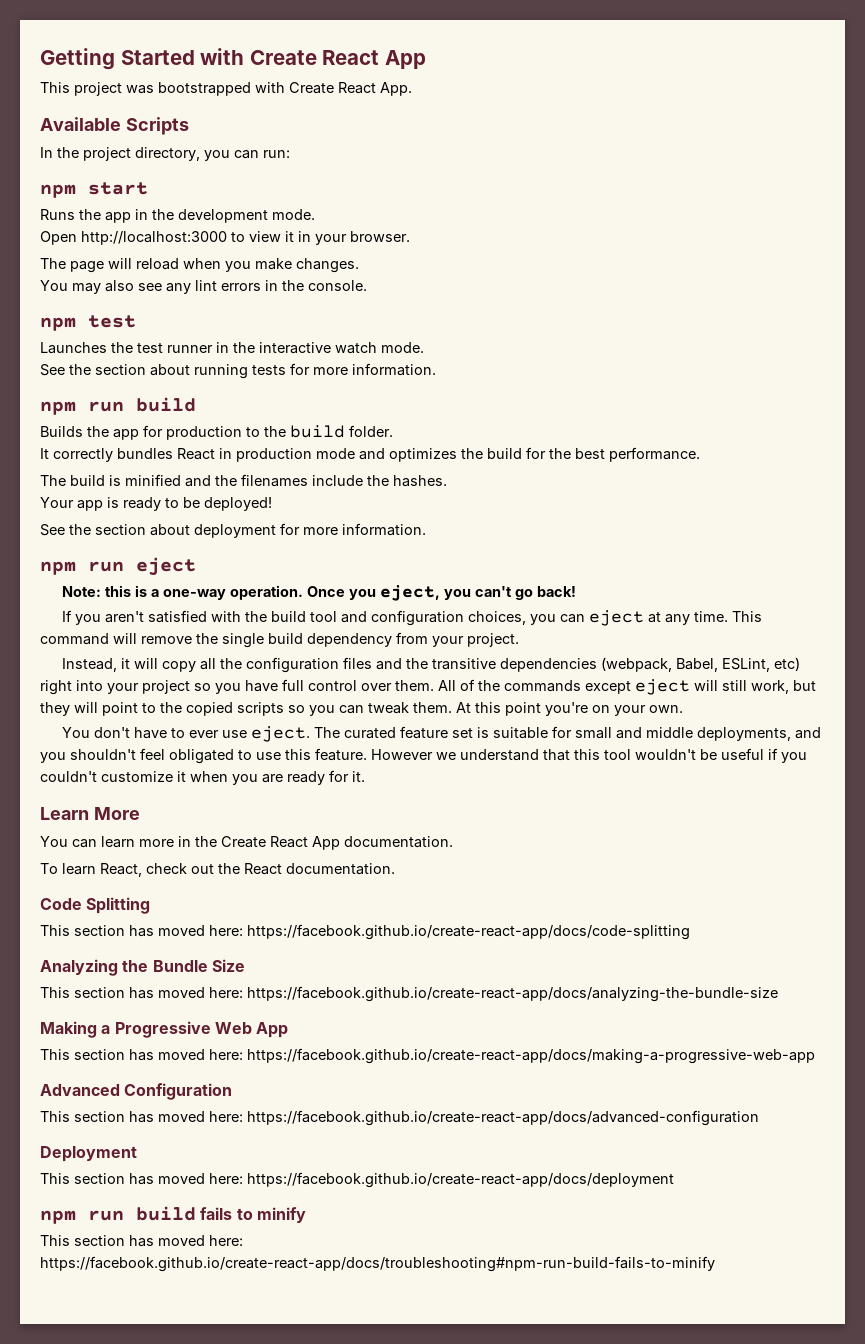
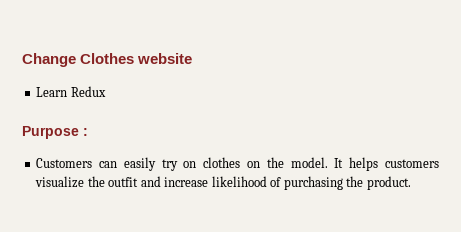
[40,48,426,70] [40,82,412,96] [40,117,189,135] [40,147,290,161] [40,182,148,198] [40,209,315,223] [40,231,410,245] [40,258,359,273] [40,280,367,294] [40,315,136,331] [40,342,424,354] [40,363,436,379] [40,397,196,415] [40,425,393,440] [40,447,700,462] [40,474,447,487] [40,497,272,511] [40,523,426,538] [40,557,196,576] [62,585,577,601] [62,610,763,626] [40,632,519,648] [62,657,801,673] [40,679,816,695] [40,702,683,716] [62,726,822,742] [40,748,807,764] [40,770,365,785] [40,807,140,820] [40,836,453,850] [40,863,395,877] [40,897,151,914] [40,924,690,940] [40,959,245,976] [40,986,778,1002] [40,1021,289,1038] [40,1048,815,1064] [40,1083,233,1100] [40,1110,759,1126] [40,1146,137,1162] [40,1172,674,1188] [40,1206,306,1224] [40,1235,243,1247] [40,1256,715,1272] Getting Started with Create React App // This project was bootstrapped with Create React App. // Available Scripts // In the project directory, you can run: // npm start // Runs the app in the development mode. // Open http://localhost:3000 to view it in your browser. // The page will reload when you make changes. // You may also see any lint errors in the console. // npm test // Launches the test runner in the interactive watch mode. // See the section about running tests for more information. // npm run build // Builds the app for production to the build folder. // It correctly bundles React in production mode and optimizes the build for the best performance. // The build is minified and the filenames include the hashes. // Your app is ready to be deployed! // See the section about deployment for more information. // npm run eject // Note: this is a one-way operation. Once you eject, you can't go back! // If you aren't satisfied with the build tool and configuration choices, you can eject at any time. This command will remove the single build dependency from your project. // Instead, it will copy all the configuration files and the transitive dependencies (webpack, Babel, ESLint, etc) right into your project so you have full control over them. All of the commands except eject will still work, but they will point to the copied scripts so you can tweak them. At this point you're on your own. // You don't have to ever use eject. The curated feature set is suitable for small and middle deployments, and you shouldn't feel obligated to use this feature. However we understand that this tool wouldn't be useful if you couldn't customize it when you are ready for it. // Learn More // You can learn more in the Create React App documentation. // To learn React, check out the React documentation. // Code Splitting // This section has moved here: https://facebook.github.io/create-react-app/docs/code-splitting // Analyzing the Bundle Size // This section has moved here: https://facebook.github.io/create-react-app/docs/analyzing-the-bundle-size // Making a Progressive Web App // This section has moved here: https://facebook.github.io/create-react-app/docs/making-a-progressive-web-app // Advanced Configuration // This section has moved here: https://facebook.github.io/create-react-app/docs/advanced-configuration // Deployment // This section has moved here: https://facebook.github.io/create-react-app/docs/deployment // npm run build fails to minify // This section has moved here: https://facebook.github.io/create-react-app/docs/troubleshooting#npm-run-build-fails-to-minify -> [22,53,193,67] [36,86,106,97] [22,126,88,139] [36,157,439,171] [35,176,411,190] Change Clothes website // Learn Redux // Purpose : // Customers can easily try on clothes on the model. It helps customers visualize the outfit and increase likelihood of purchasing the product.

